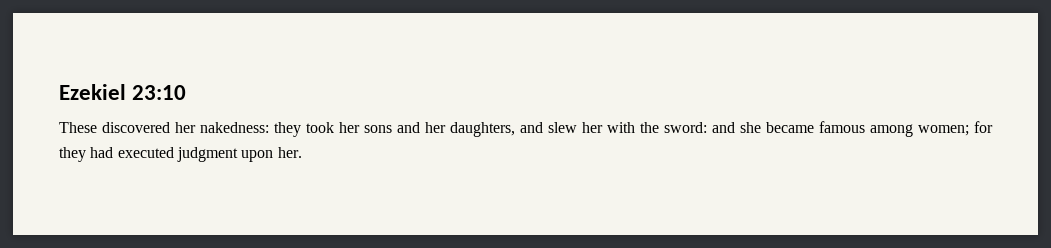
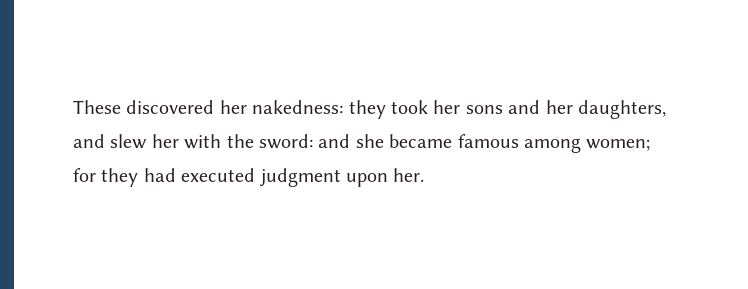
[59,84,187,100] Ezekiel 23:10 // -> (73, 107) none

